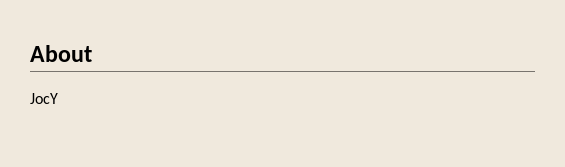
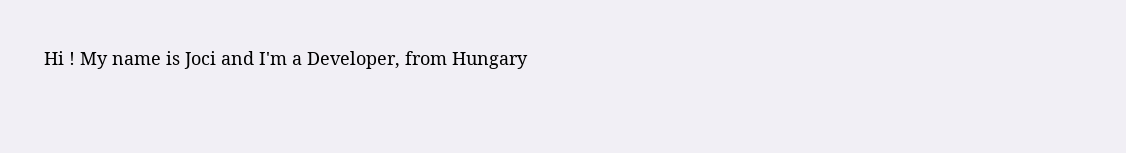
[30,45,92,62] [30,93,58,104] About // JocY -> [44,51,528,69] Hi ! My name is Joci and I'm a Developer, from Hungary

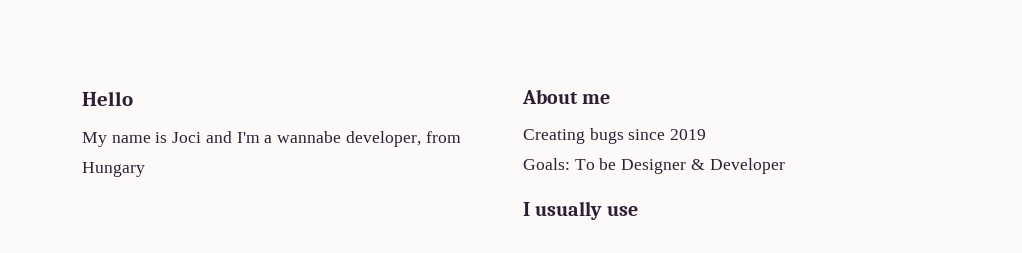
[44,51,75,65] Hi ! -> [82,91,133,106] Hello //
[307,51,400,69] Developer, -> [277,131,421,147] wannabe developer,
(528, 60) none -> [522,89,611,104] [523,128,707,144] [523,158,785,174] [523,201,638,220] // About me // Creating bugs since 2019 // Goals: To be Designer & Developer // I usually use

